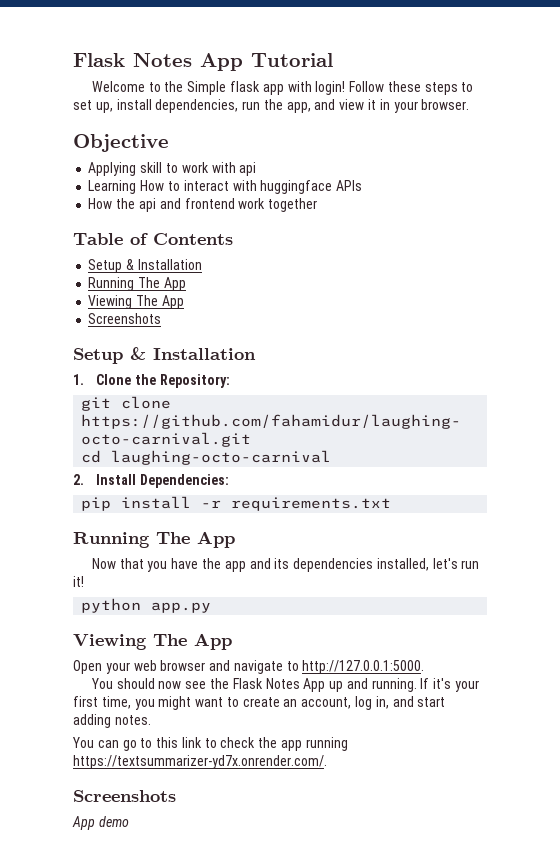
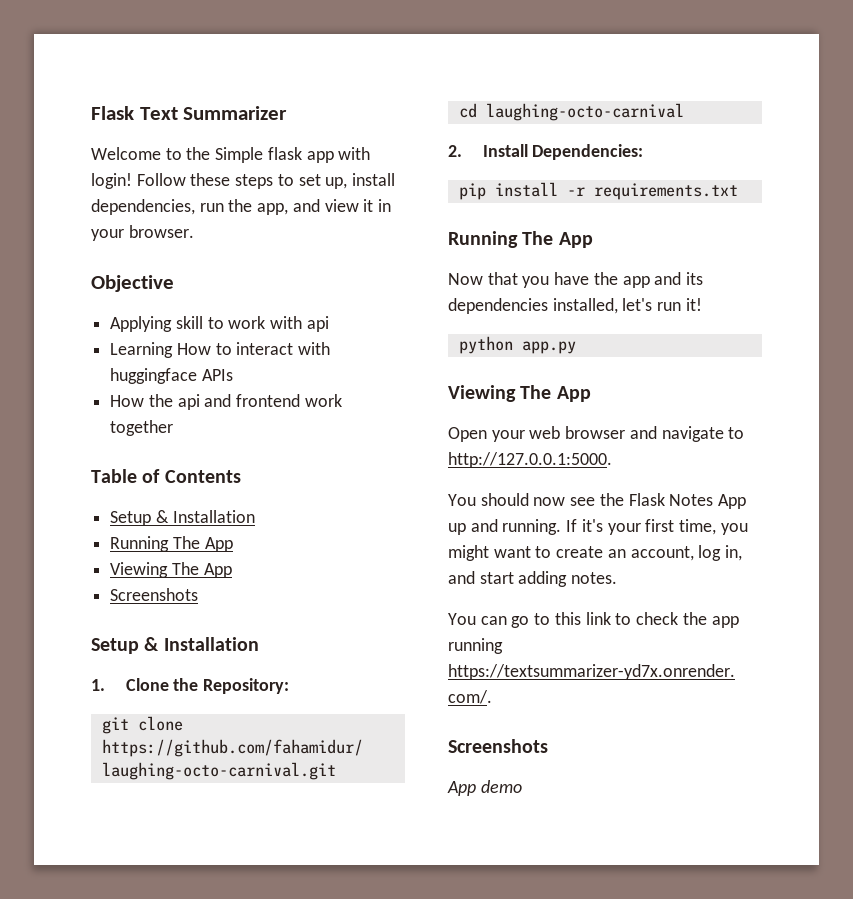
[73,53,333,71] Flask Notes App Tutorial -> [91,106,288,120] Flask Text Summarizer

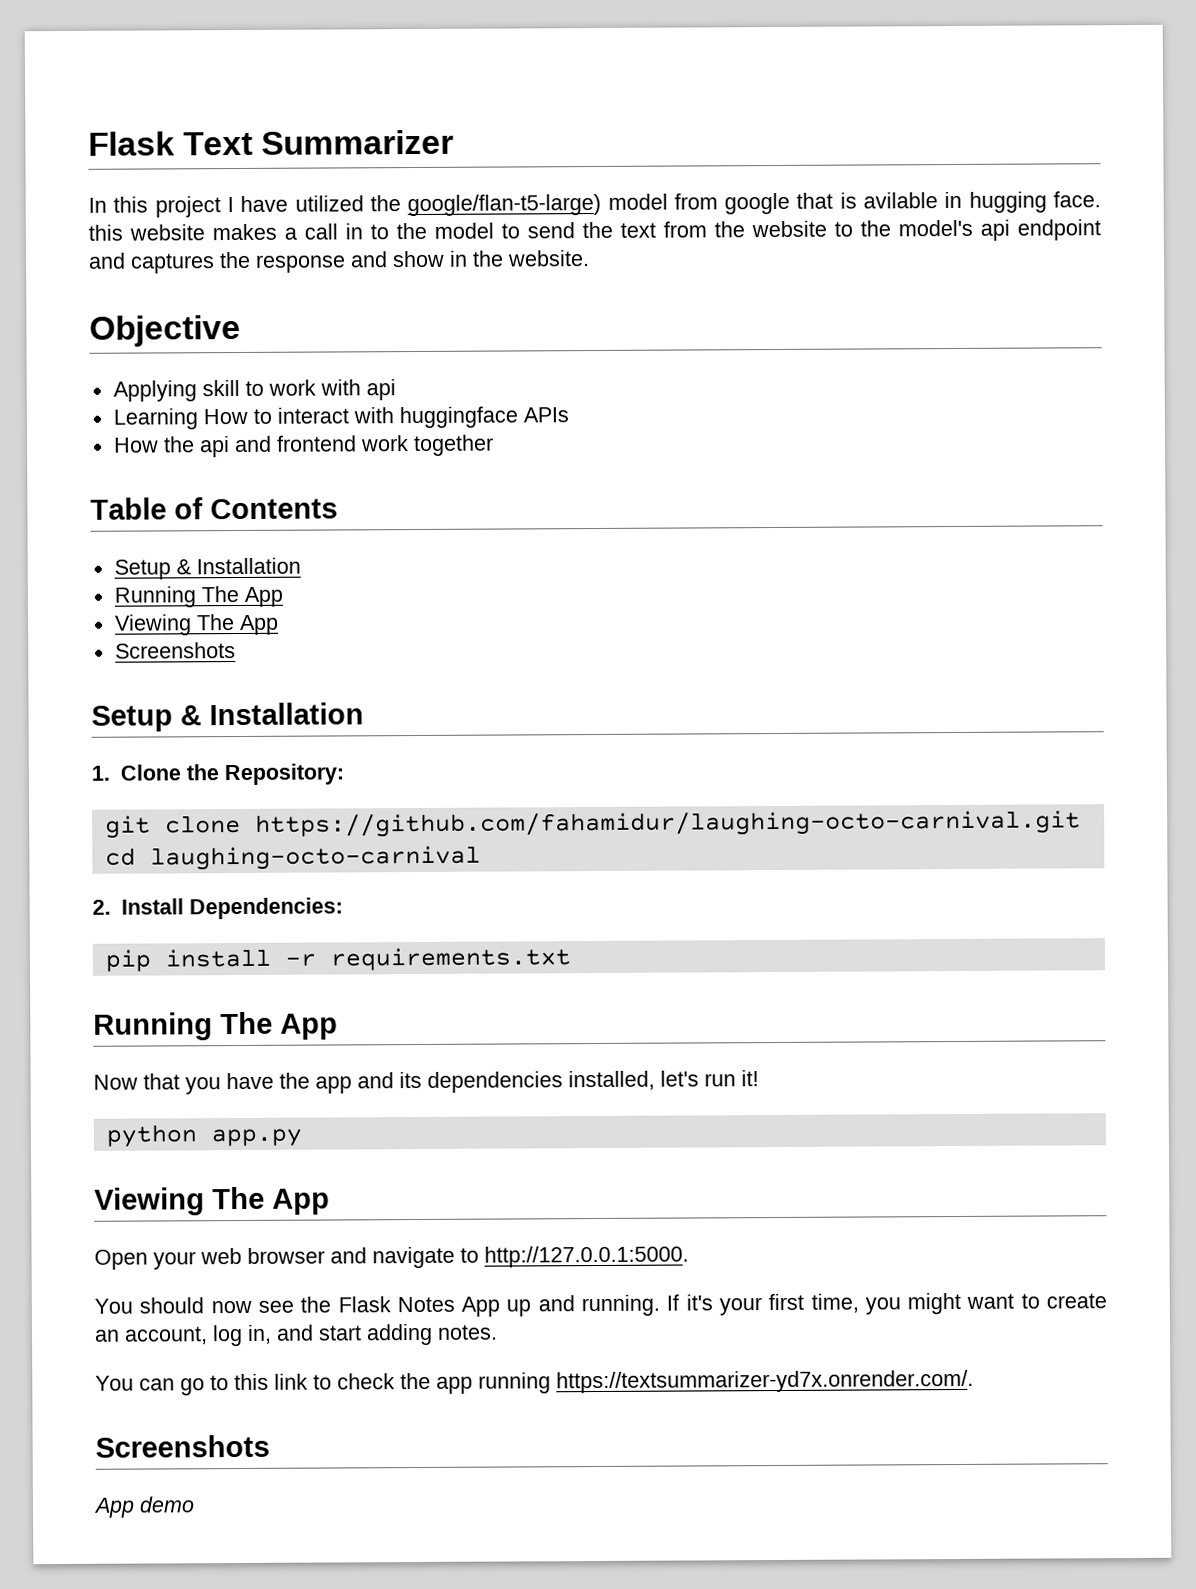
[91,147,371,163] [91,173,396,189] [91,199,392,215] [91,225,194,241] Welcome to the Simple flask app with login! Follow these steps to set up, install dependencies, run the app, and view it in your browser. -> [88,191,1101,218] [88,219,1101,241] [88,250,590,274] In this project I have utilized the google/flan-t5-large) model from google that is avilable in hugging face. this website makes a call in to the model to send the text from the website to the model's api endpoint and captures the response and show in the website.

